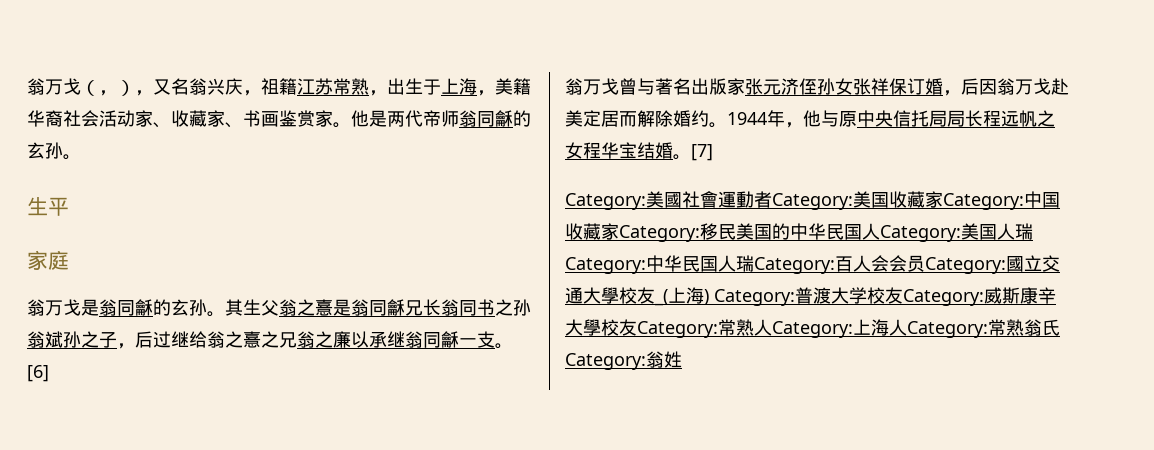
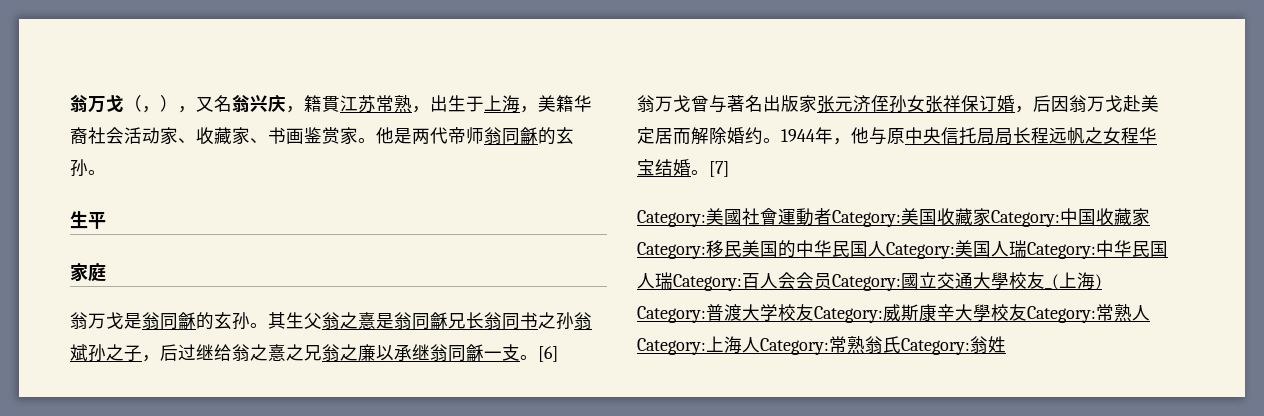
[261,78,297,95] 祖籍 -> [304,95,340,112] 籍貫

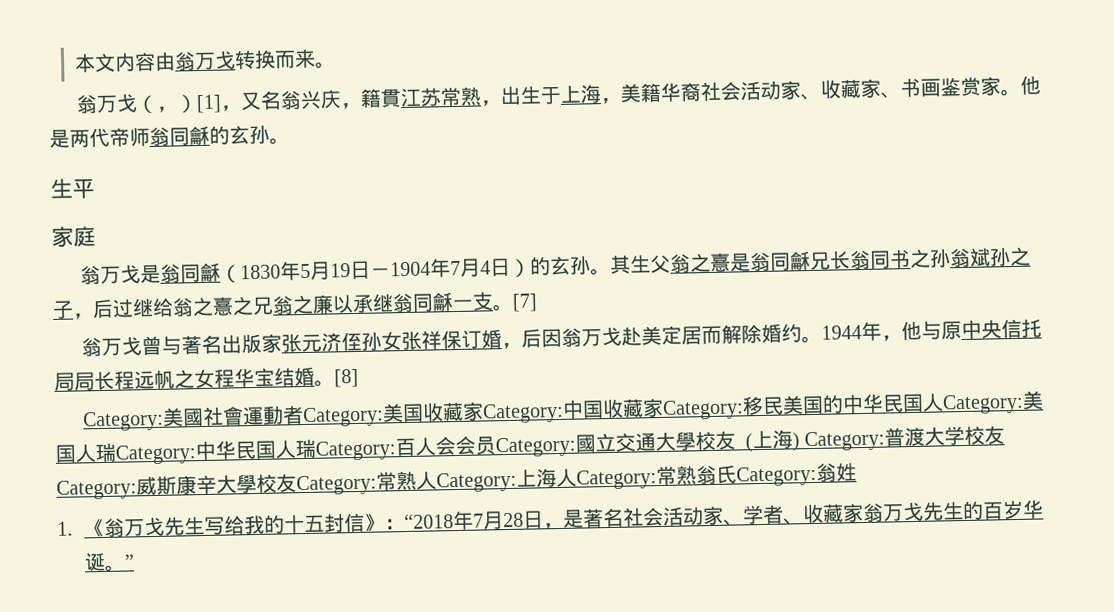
(70, 103) none -> [73,48,336,73] 本文内容由翁万戈转换而来。 //
(178, 103) none -> [195,94,222,114] [1]
(196, 321) none -> [219,257,531,284] （1830年5月19日－1904年7月4日）
[538,346,558,362] [6] -> [512,293,538,312] [7]
[709,161,729,177] [7] -> [334,368,359,388] [8]
(1006, 344) none -> [57,499,1044,538] [83,551,135,572] // 1.《翁万戈先生写给我的十五封信》：“2018年7月28日，是著名社会活动家、学者、收藏家翁万戈先生的百岁华诞。”

